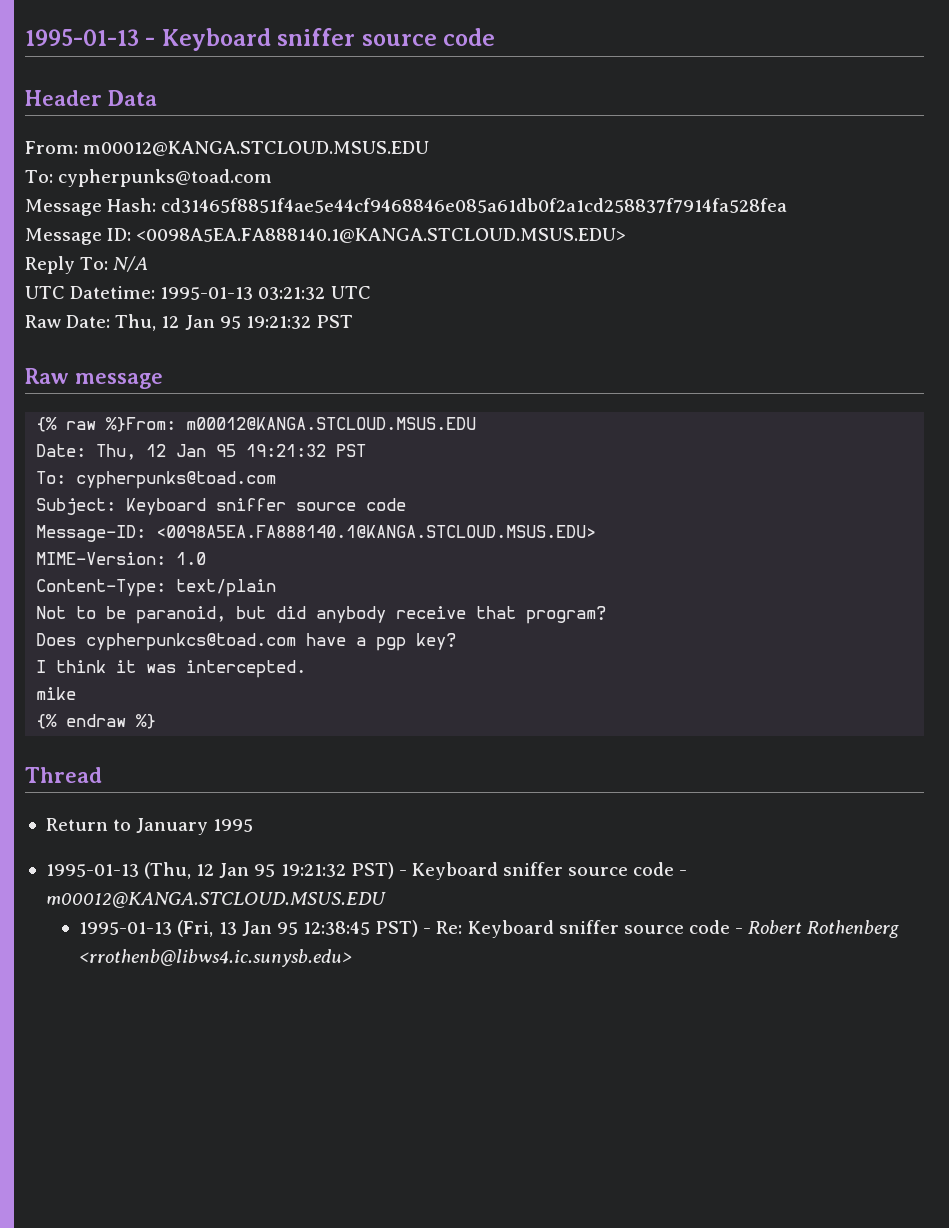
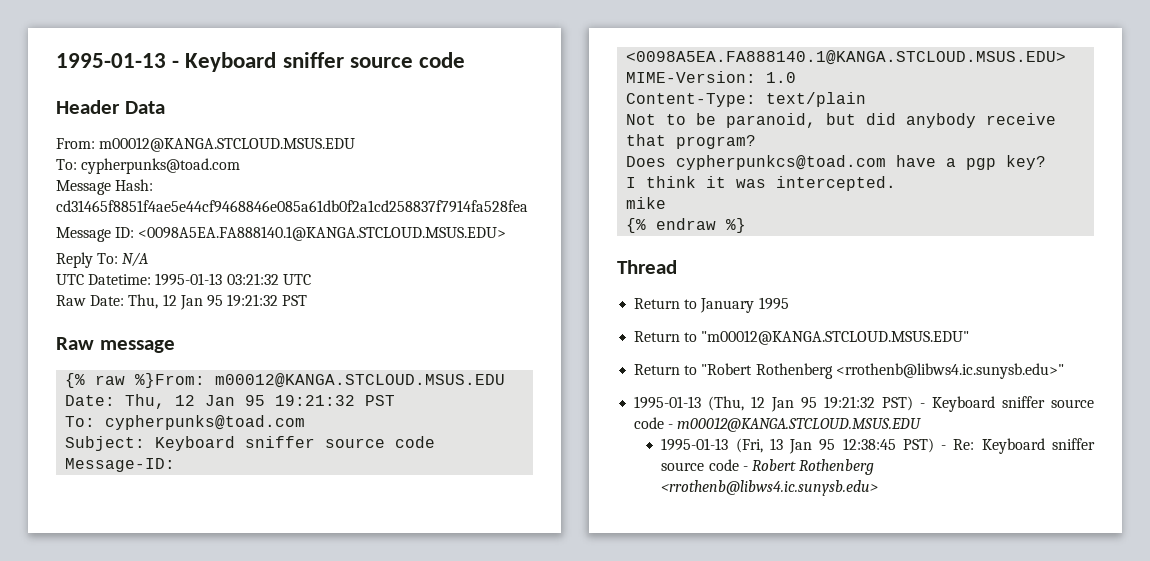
(254, 825) none -> [634,330,970,345] [634,363,1064,379] // Return to "m00012@KANGA.STCLOUD.MSUS.EDU" // Return to "Robert Rothenberg <rrothenb@libws4.ic.sunysb.edu>"

